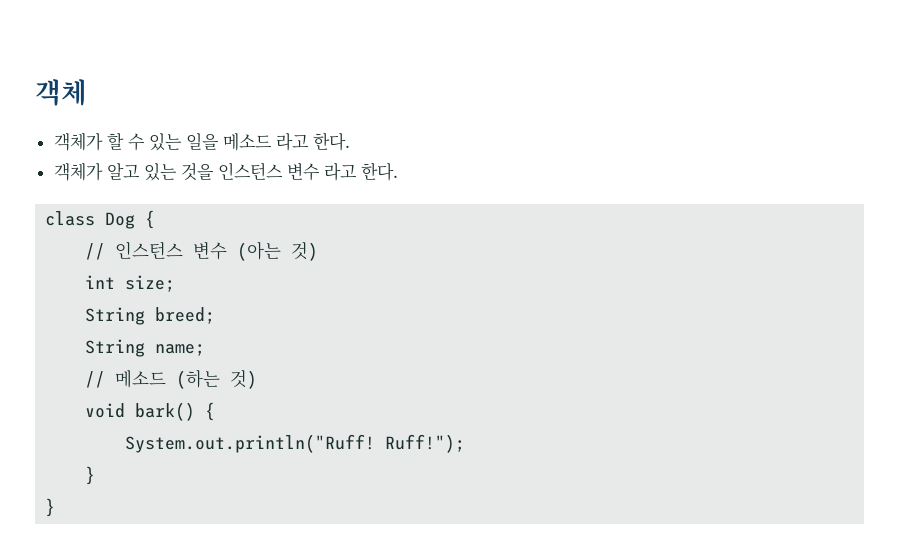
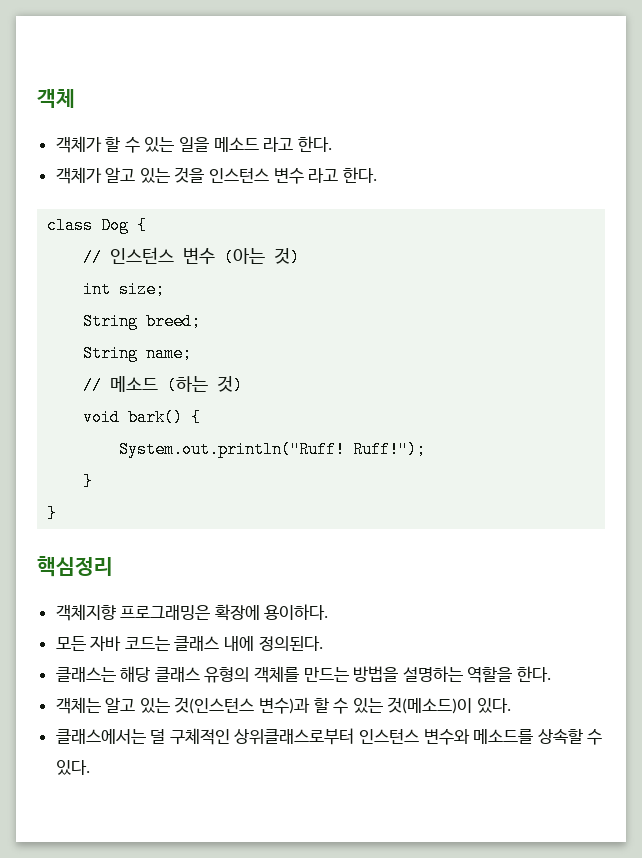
(56, 507) none -> [37,556,113,577] [55,604,329,621] [55,636,323,651] [55,666,552,683] [55,697,512,714] [55,728,603,745] [55,760,90,775] // 핵심정리 // 객체지향 프로그래밍은 확장에 용이하다. // 모든 자바 코드는 클래스 내에 정의된다. // 클래스는 해당 클래스 유형의 객체를 만드는 방법을 설명하는 역할을 한다. // 객체는 알고 있는 것(인스턴스 변수)과 할 수 있는 것(메소드)이 있다. // 클래스에서는 덜 구체적인 상위클래스로부터 인스턴스 변수와 메소드를 상속할 수 있다.

